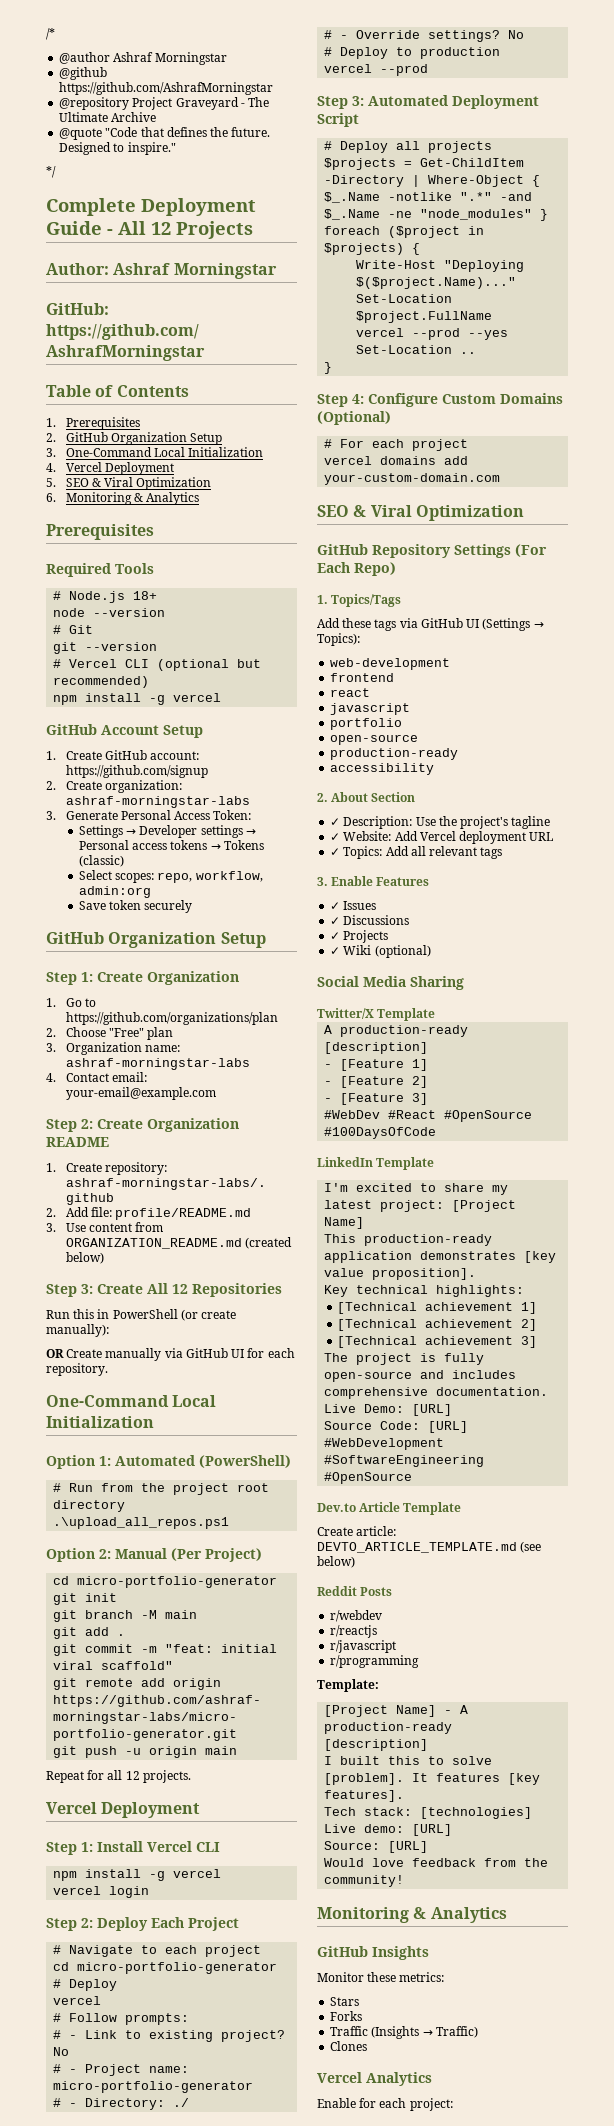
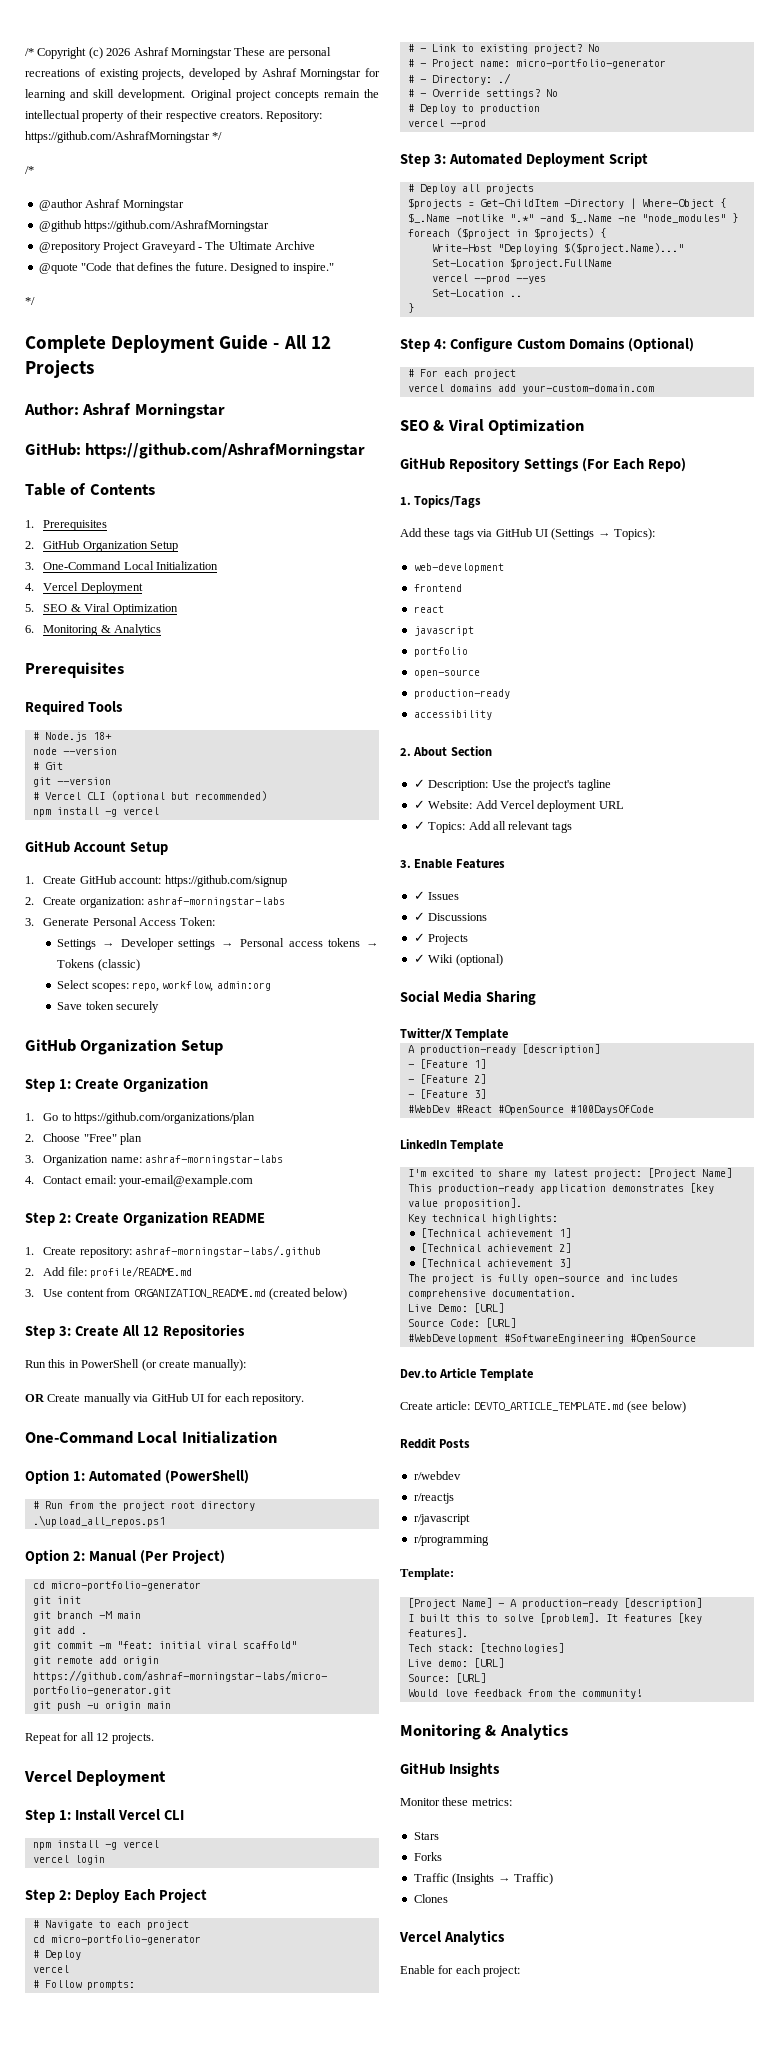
[46,28,55,40] /* -> [25,47,331,59] [25,68,380,80] [25,89,379,101] [25,110,323,122] [25,131,223,143] [25,166,34,174] /* Copyright (c) 2026 Ashraf Morningstar These are personal recreations of existing projects, developed by Ashraf Morningstar for learning and skill development. Original project concepts remain the intellectual property of their respective creators. Repository: https://github.com/AshrafMorningstar */ // /*

